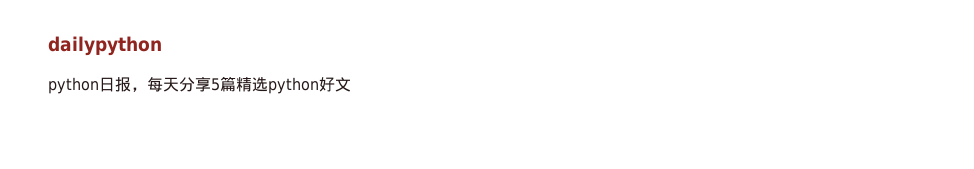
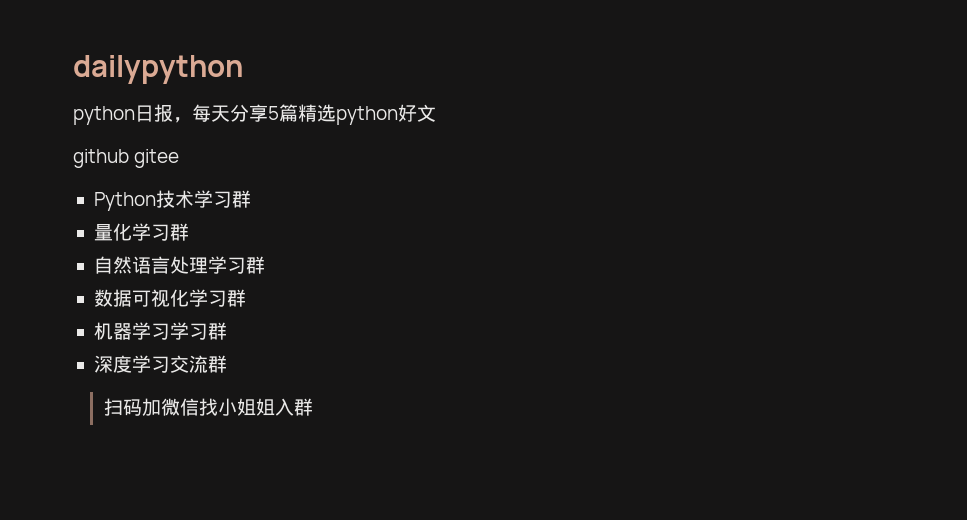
(351, 84) none -> [73,149,180,168] [93,190,251,211] [93,223,189,241] [93,256,265,274] [93,289,246,307] [93,322,227,340] [93,355,227,373] [103,398,313,416] // github gitee // Python技术学习群 // 量化学习群 // 自然语言处理学习群 // 数据可视化学习群 // 机器学习学习群 // 深度学习交流群 // 扫码加微信找小姐姐入群

